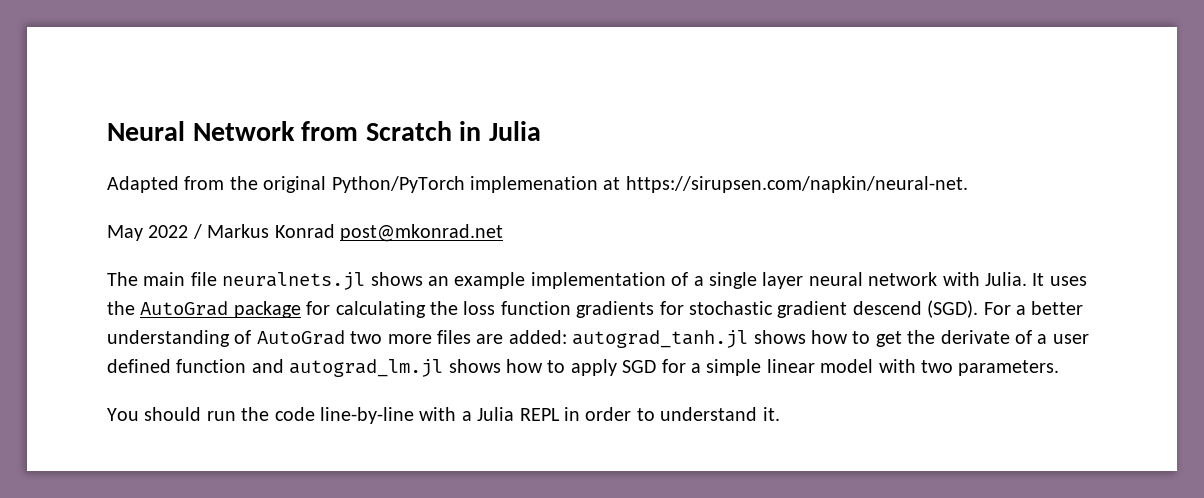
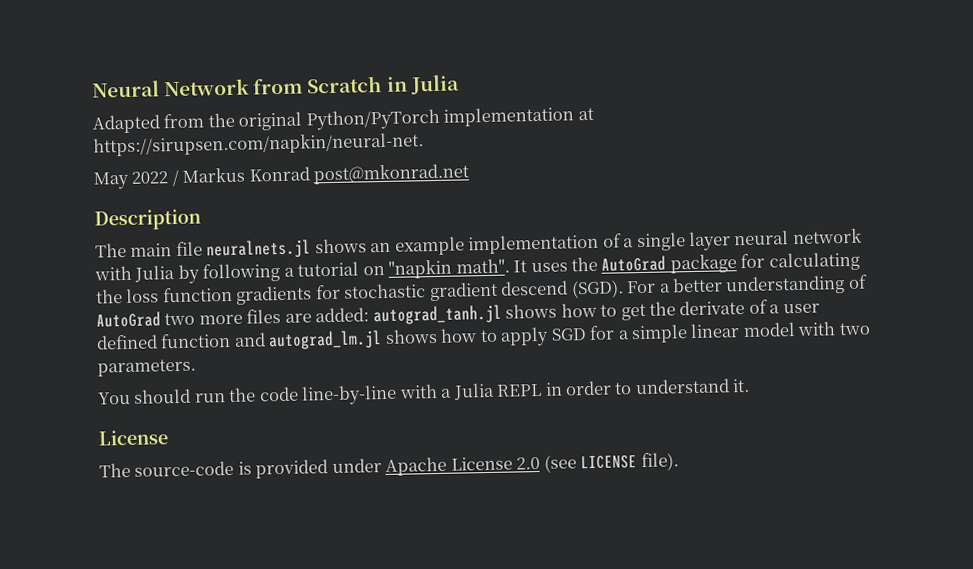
[470,176,598,193] implemenation -> [443,106,575,127] implementation
(503, 233) none -> [94,208,201,231] // Description
[984,272,1027,286] Julia. -> [134,258,510,284] Julia by following a tutorial on "napkin math".
(780, 414) none -> [98,429,169,446] [99,452,679,479] // License // The source-code is provided under Apache License 2.0 (see LICENSE file).

